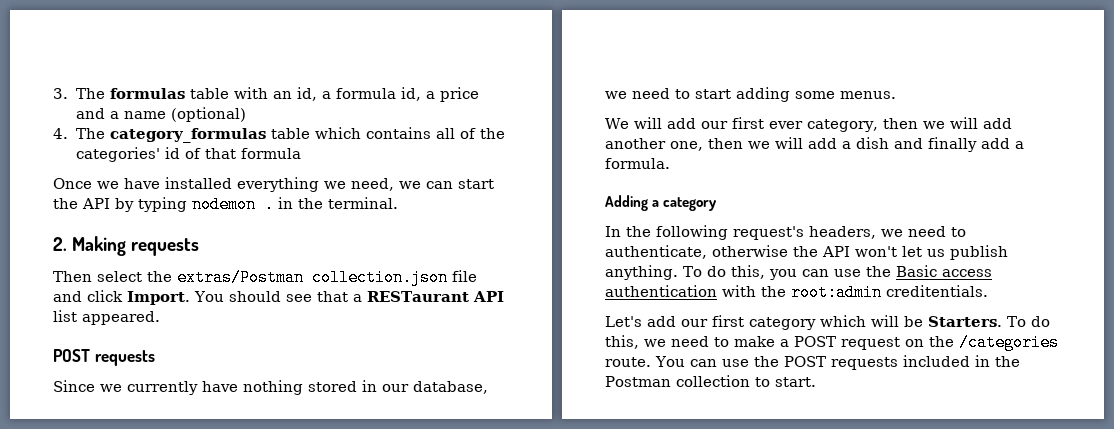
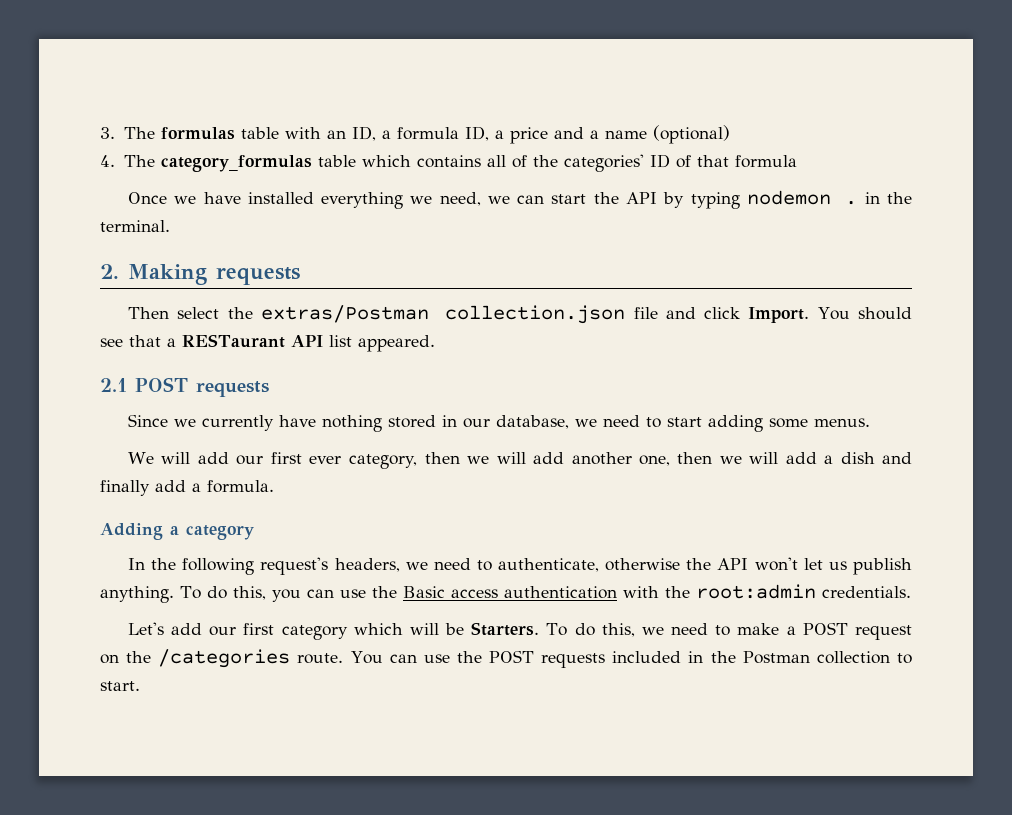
[296,87,317,101] id, -> [351,126,376,141] ID,
[400,87,421,101] id, -> [464,126,489,141] ID,
[164,147,180,159] id -> [649,154,670,168] ID
(160, 318) none -> [100,378,127,392] 2.1
[886,285,988,297] creditentials. -> [821,586,911,598] credentials.

